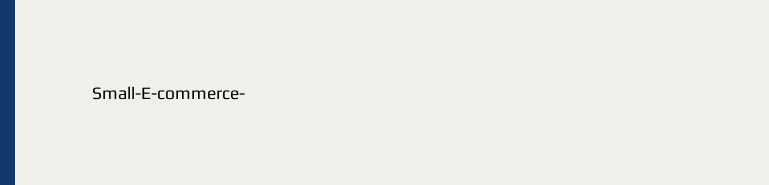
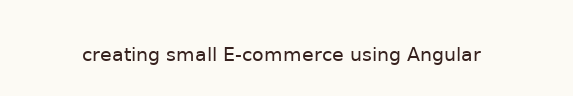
[92,86,245,100] Small-E-commerce- -> [82,47,481,65] creating small E-commerce using Angular

